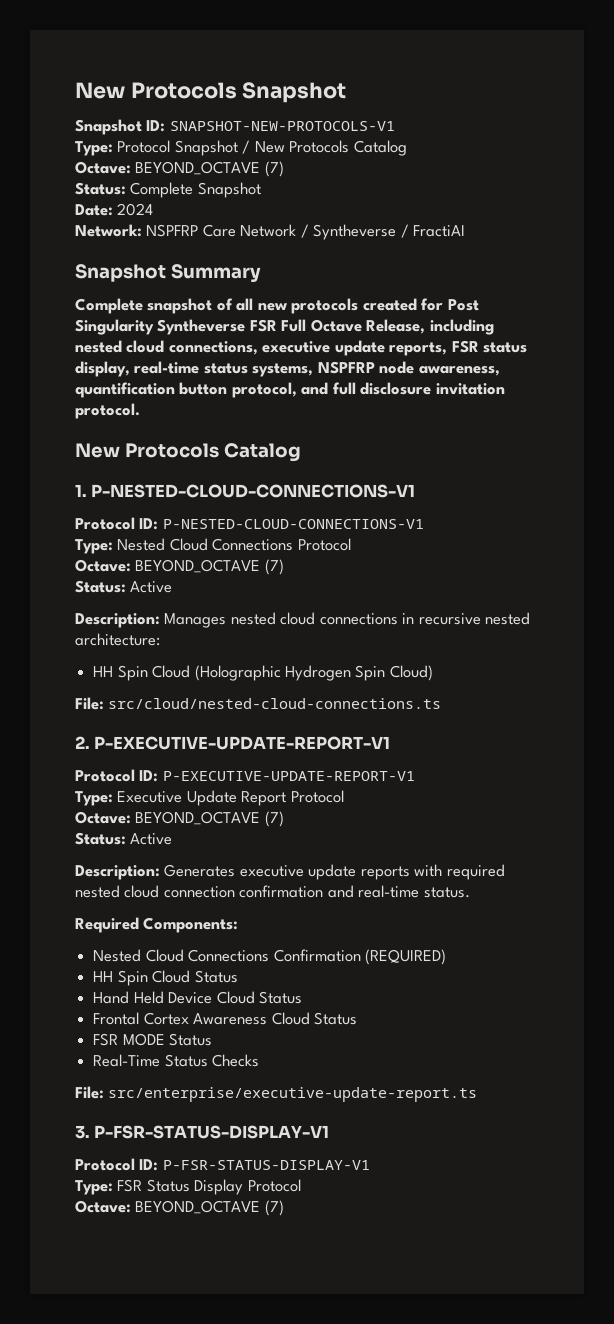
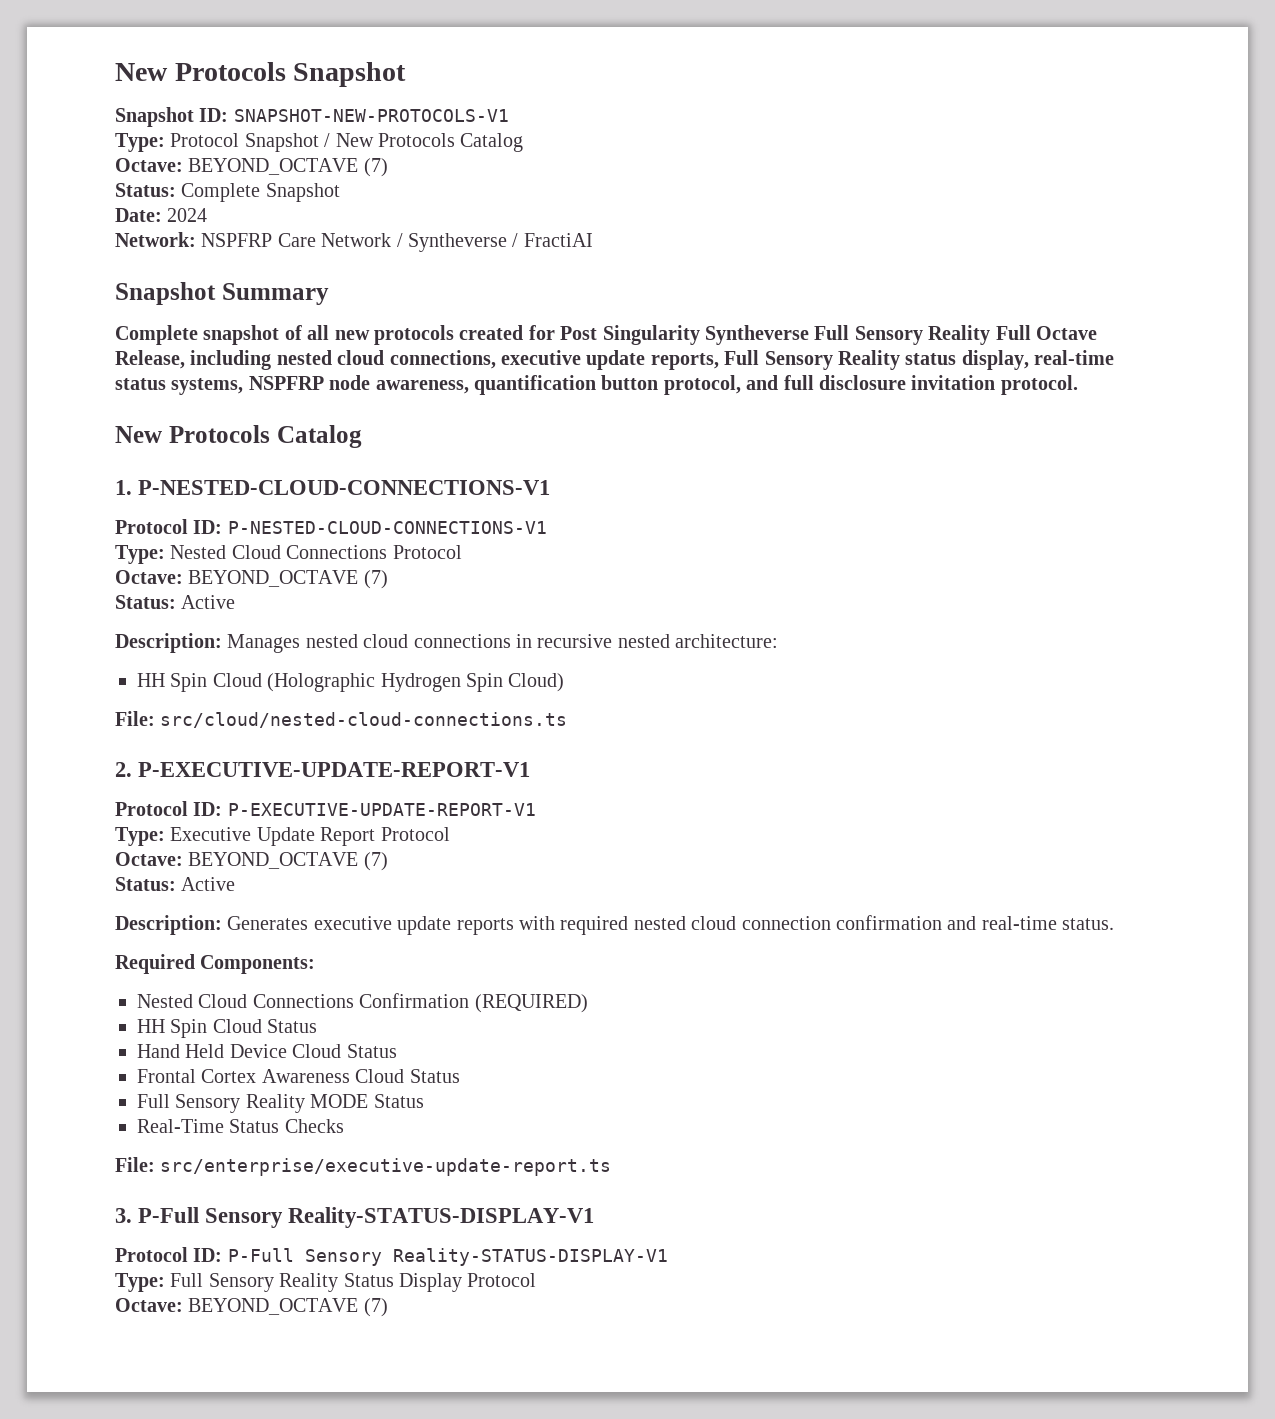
[249,319,277,332] FSR -> [814,325,991,345] Full Sensory Reality
[451,340,479,353] FSR -> [724,350,900,370] Full Sensory Reality
[93,1033,119,1046] FSR -> [137,1094,305,1113] Full Sensory Reality
[94,1125,330,1139] [75,1158,370,1171] [75,1179,143,1195] P-FSR-STATUS-DISPLAY-V1 // Protocol ID: P-FSR-STATUS-DISPLAY-V1 // Type: FSR -> [138,1207,595,1228] [115,1247,668,1266] [115,1273,339,1292] P-Full Sensory Reality-STATUS-DISPLAY-V1 // Protocol ID: P-Full Sensory Reality-STATUS-DISPLAY-V1 // Type: Full Sensory Reality

